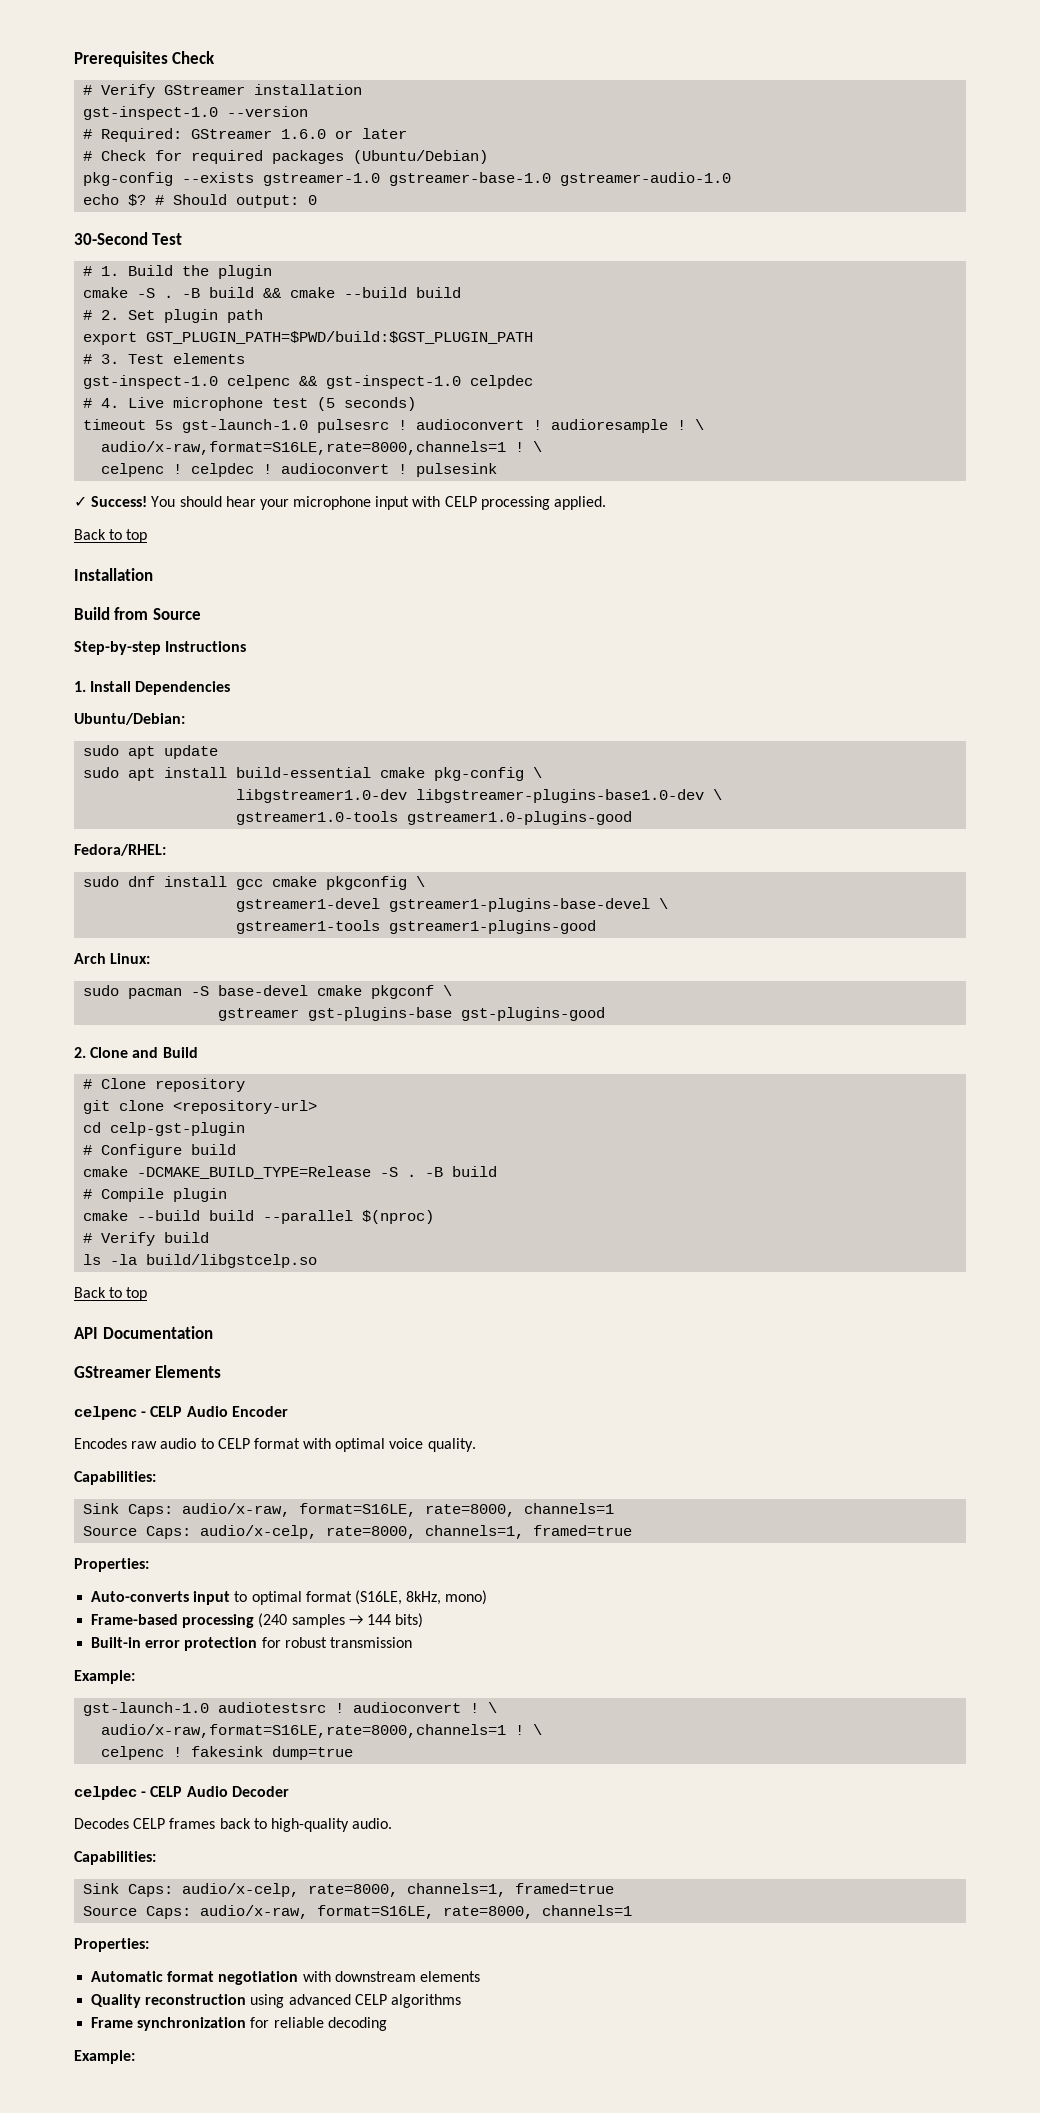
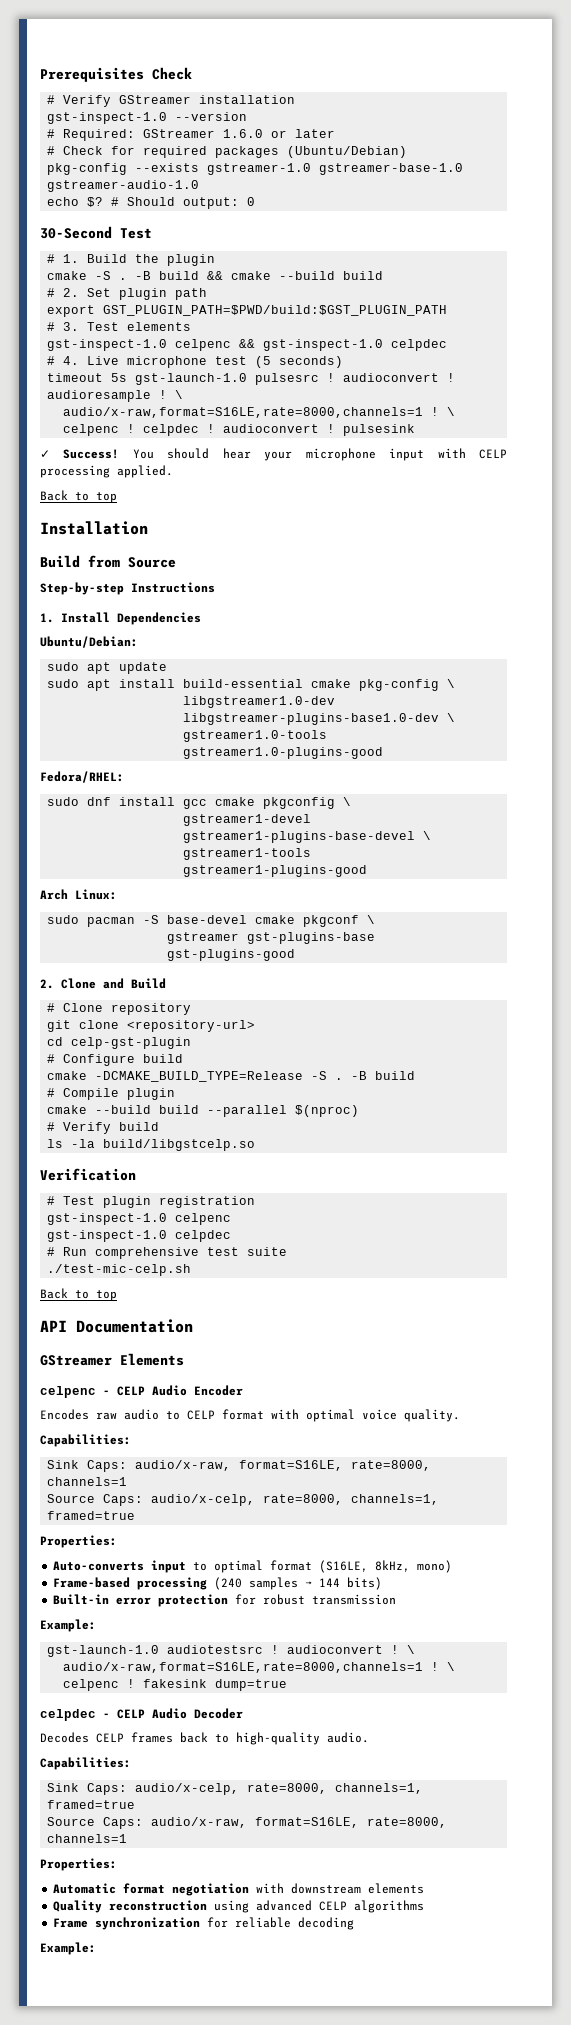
(318, 1261) none -> [40,1168,136,1181] [47,1196,256,1208] [47,1213,232,1225] [47,1230,232,1242] [47,1247,288,1259] [47,1264,192,1276] // Verification // # Test plugin registration // gst-inspect-1.0 celpenc // gst-inspect-1.0 celpdec // # Run comprehensive test suite // ./test-mic-celp.sh

